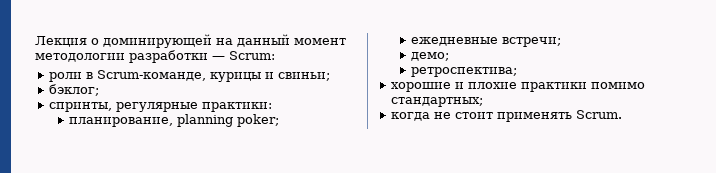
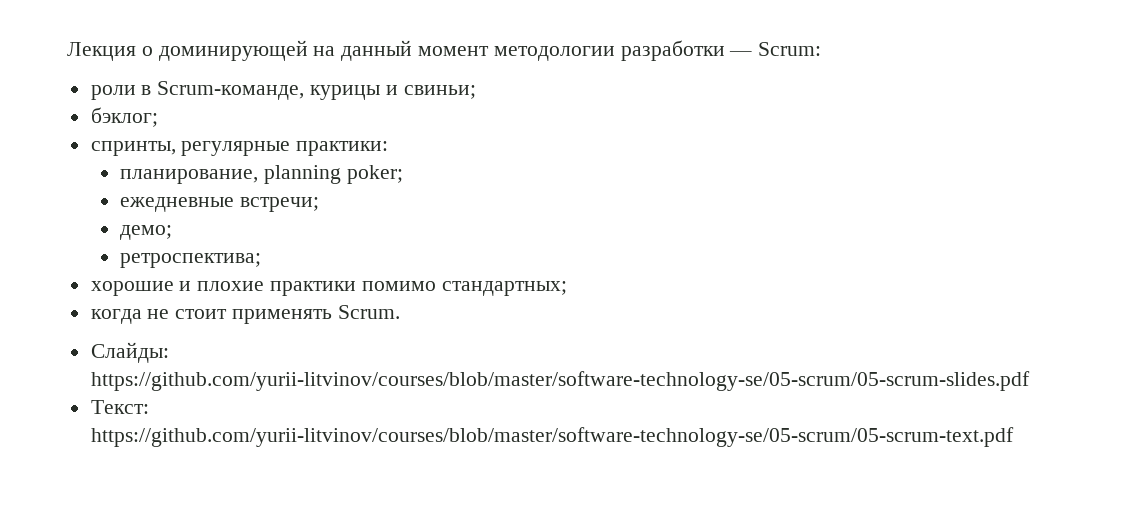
(622, 114) none -> [90,342,169,363] [90,371,1030,391] [90,400,149,414] [90,427,1014,447] // Слайды: https://github.com/yurii-litvinov/courses/blob/master/software-technology-se/05-scrum/05-scrum-slides.pdf // Текст: https://github.com/yurii-litvinov/courses/blob/master/software-technology-se/05-scrum/05-scrum-text.pdf

